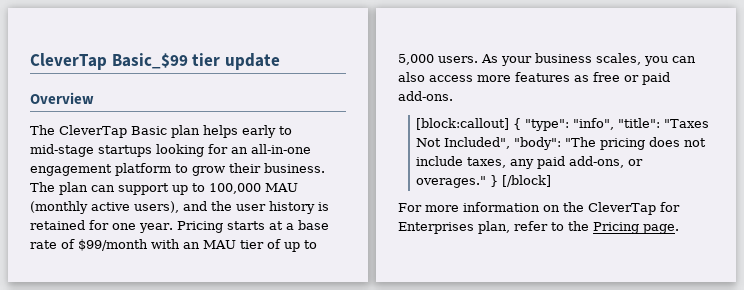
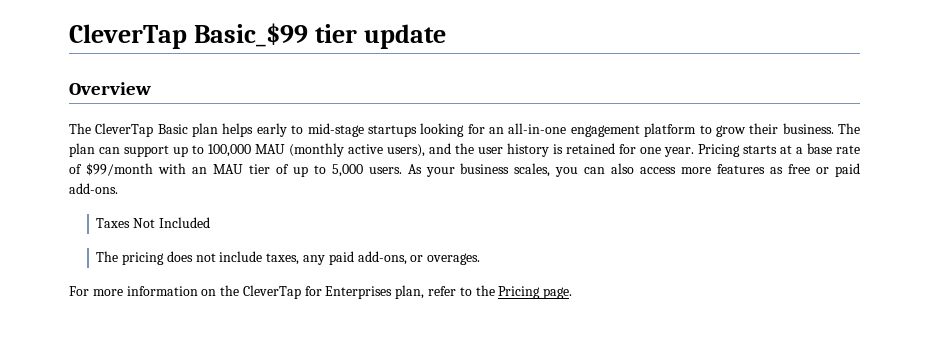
[416,118,710,131] [416,137,597,150] [block:callout] { "type": "info", "title": "Taxes Not Included", "body": "The -> [96,217,210,228] [96,251,119,262] Taxes Not Included // The
[416,175,552,188] overages." } [/block] -> [427,253,481,265] overages.

